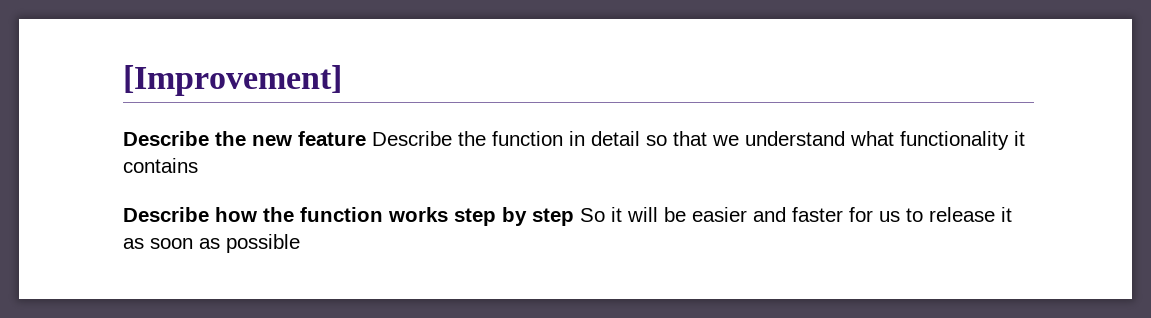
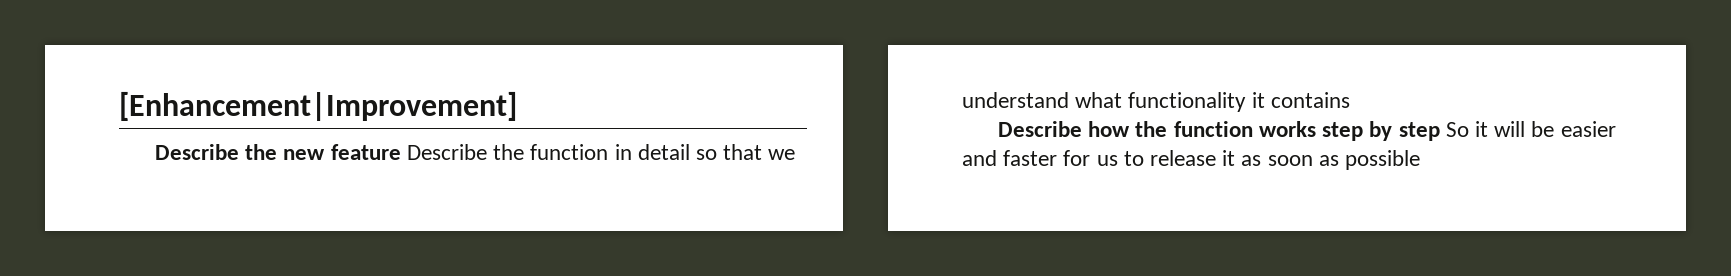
[123,65,342,96] [Improvement] -> [119,91,517,121] [Enhancement|Improvement]

